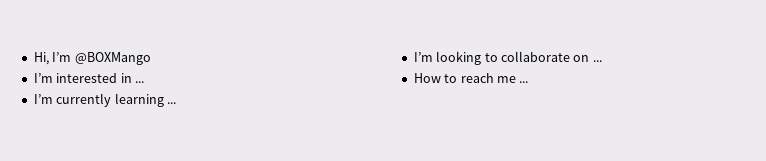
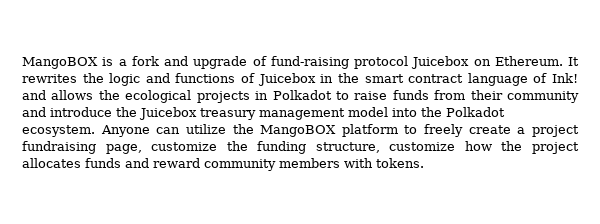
[33,52,151,65] [33,73,144,83] [33,93,176,107] [413,51,602,65] [413,73,529,83] Hi, I’m @BOXMango // I’m interested in ... // I’m currently learning ... // I’m looking to collaborate on ... // How to reach me ... -> [22,56,579,69] [22,73,579,86] [22,90,580,103] [22,107,505,120] [22,124,579,137] [22,141,579,154] [22,158,424,171] MangoBOX is a fork and upgrade of fund-raising protocol Juicebox on Ethereum. It rewrites the logic and functions of Juicebox in the smart contract language of Ink! and allows the ecological projects in Polkadot to raise funds from their community and introduce the Juicebox treasury management model into the Polkadot ecosystem. Anyone can utilize the MangoBOX platform to freely create a project fundraising page, customize the funding structure, customize how the project allocates funds and reward community members with tokens.

